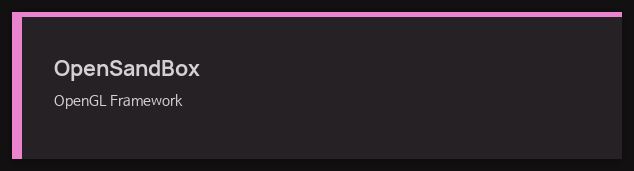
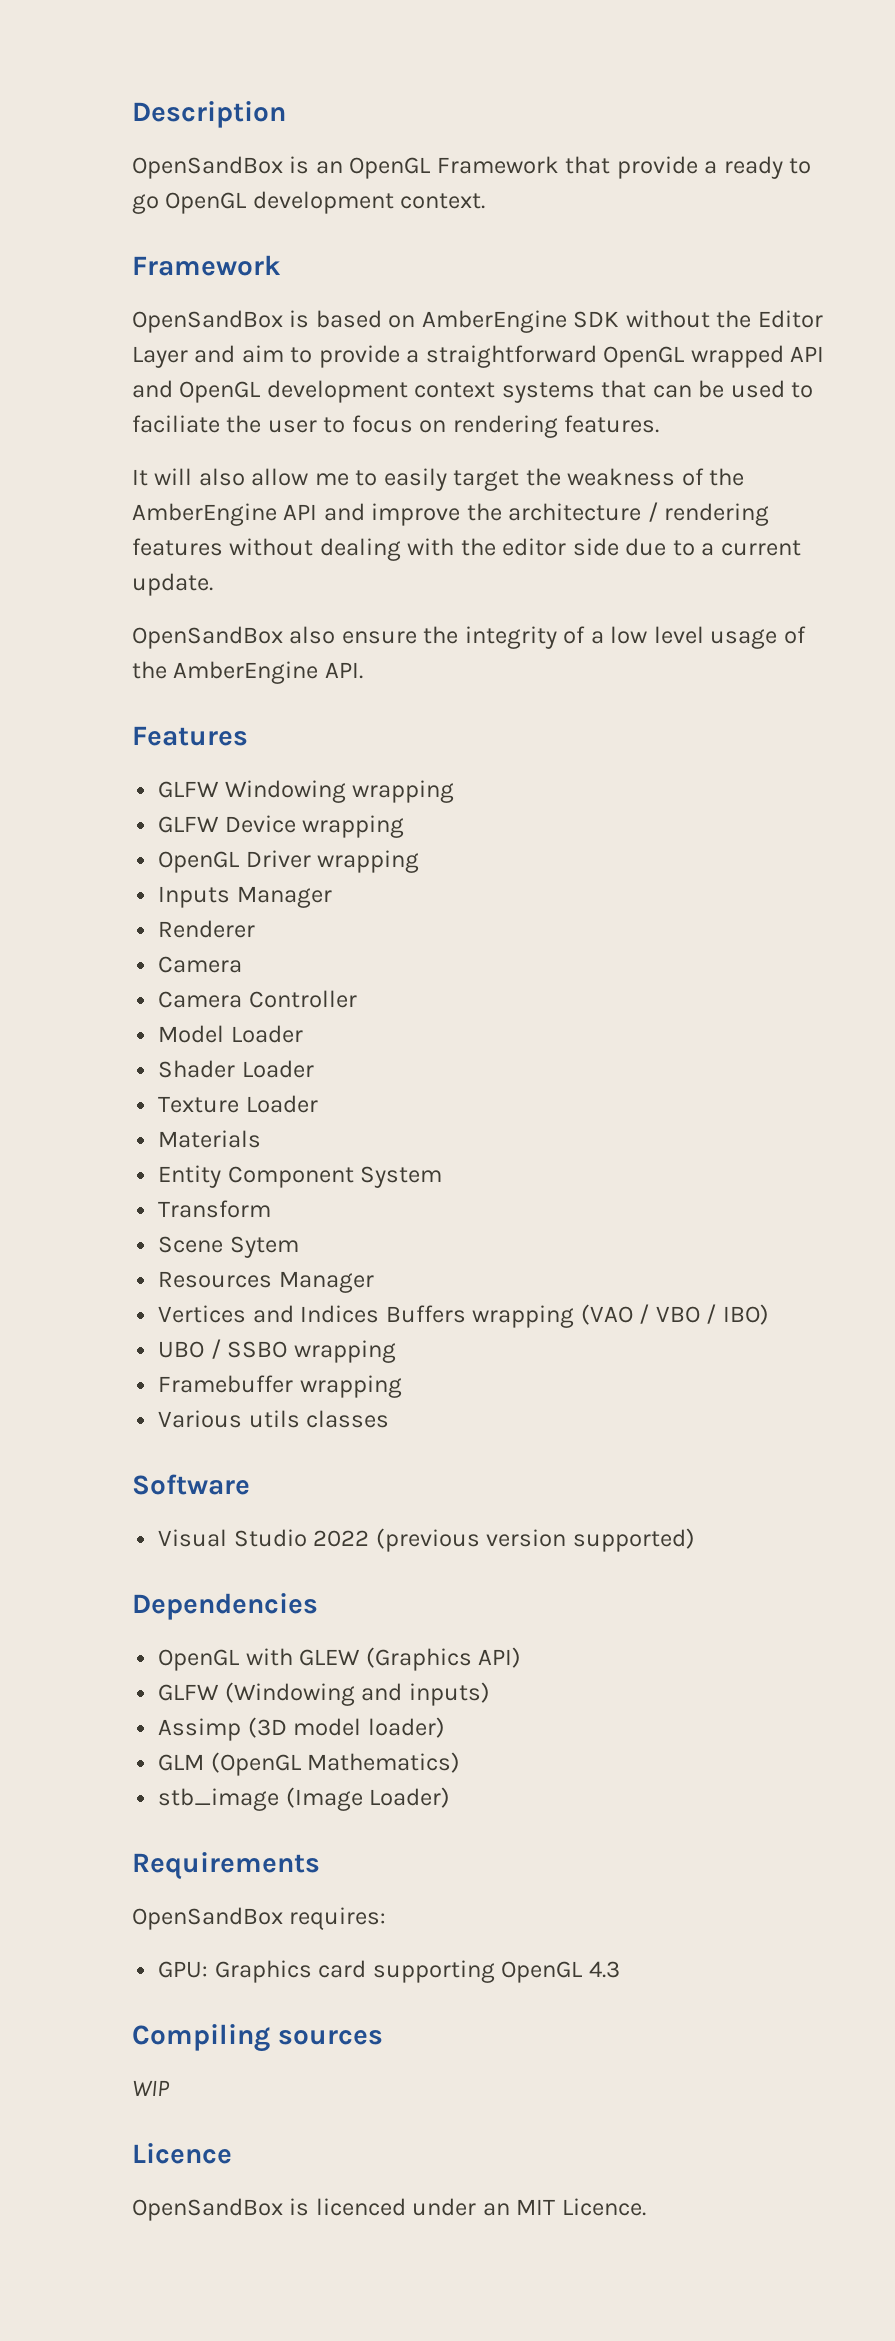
[54,60,200,81] [54,94,183,109] OpenSandBox // OpenGL Framework -> [132,101,286,128] [132,156,812,179] [132,191,486,214] [132,255,281,276] [132,310,823,333] [132,345,825,368] [132,380,814,403] [132,415,660,438] [132,468,745,491] [132,502,770,526] [132,538,801,561] [132,573,213,596] [132,626,806,649] [132,661,363,684] [132,726,248,746] [158,780,455,803] [158,815,405,838] [158,850,420,873] [158,886,332,908] [158,920,256,938] [158,956,243,973] [158,990,357,1008] [158,1025,303,1043] [158,1060,314,1078] [158,1095,318,1113] [158,1130,262,1148] [158,1165,443,1188] [158,1200,272,1218] [158,1236,299,1258] [158,1271,374,1293] [158,1304,769,1328] [158,1339,396,1363] [158,1375,402,1398] [158,1410,390,1428] [132,1474,250,1495] [158,1528,695,1552] [132,1593,318,1620] [158,1647,522,1671] [158,1682,490,1706] [158,1717,445,1741] [158,1752,461,1776] [158,1787,451,1811] [132,1852,320,1880] [132,1907,387,1930] [158,1960,620,1983] [132,2024,383,2052] [132,2080,170,2096] [132,2143,232,2164] [132,2198,646,2221] Description // OpenSandBox is an OpenGL Framework that provide a ready to go OpenGL development context. // Framework // OpenSandBox is based on AmberEngine SDK without the Editor Layer and aim to provide a straightforward OpenGL wrapped API and OpenGL development context systems that can be used to faciliate the user to focus on rendering features. // It will also allow me to easily target the weakness of the AmberEngine API and improve the architecture / rendering features without dealing with the editor side due to a current update. // OpenSandBox also ensure the integrity of a low level usage of the AmberEngine API. // Features // GLFW Windowing wrapping // GLFW Device wrapping // OpenGL Driver wrapping // Inputs Manager // Renderer // Camera // Camera Controller // Model Loader // Shader Loader // Texture Loader // Materials // Entity Component System // Transform // Scene Sytem // Resources Manager // Vertices and Indices Buffers wrapping (VAO / VBO / IBO) // UBO / SSBO wrapping // Framebuffer wrapping // Various utils classes // Software // Visual Studio 2022 (previous version supported) // Dependencies // OpenGL with GLEW (Graphics API) // GLFW (Windowing and inputs) // Assimp (3D model loader) // GLM (OpenGL Mathematics) // stb_image (Image Loader) // Requirements // OpenSandBox requires: // GPU: Graphics card supporting OpenGL 4.3 // Compiling sources // WIP // Licence // OpenSandBox is licenced under an MIT Licence.

